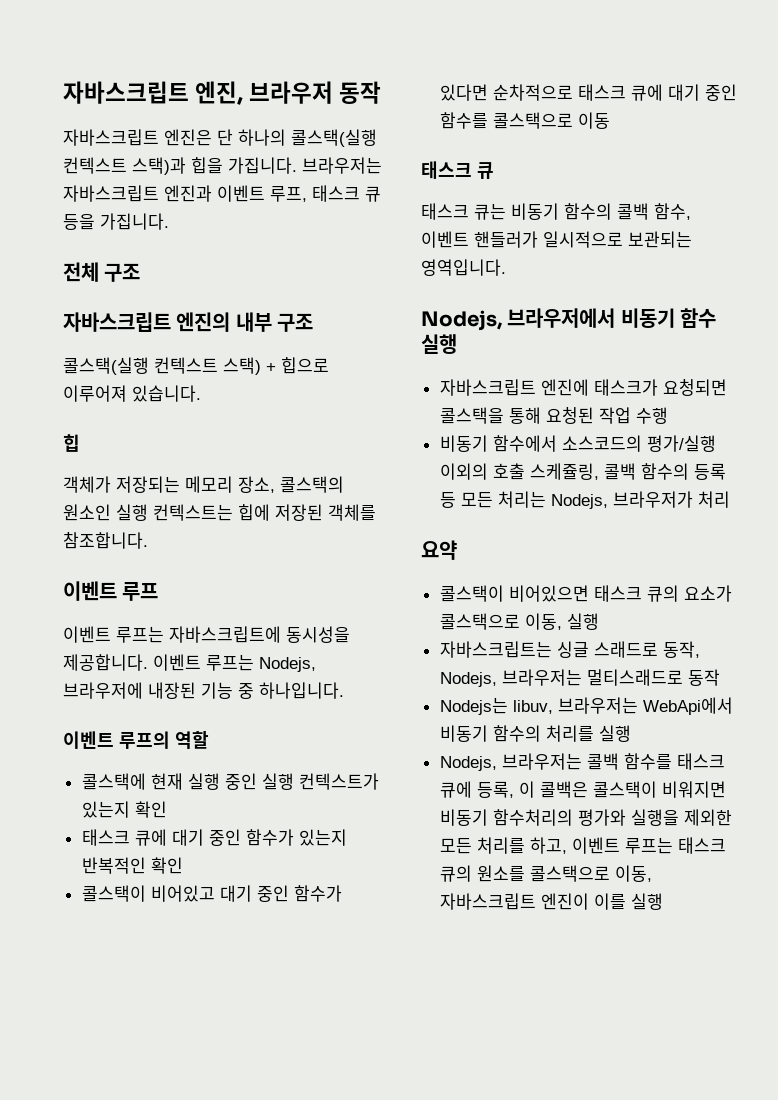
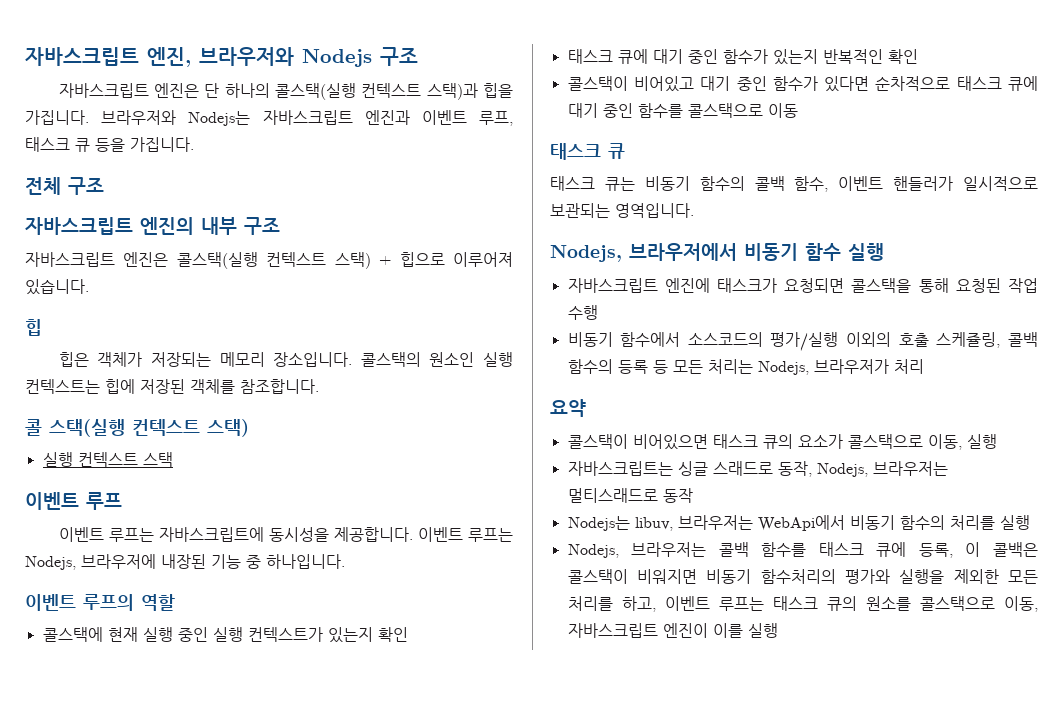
[249,81,382,104] 브라우저 동작 -> [199,47,418,67] 브라우저와 Nodejs 구조
[302,157,382,174] 브라우저는 -> [101,110,251,126] 브라우저와 Nodejs는
(314, 322) none -> [25,252,169,267] 자바스크립트 엔진은
(80, 443) none -> [58,352,89,367] 힙은
[238,476,275,493] 장소, -> [273,352,353,367] 장소입니다.
(148, 540) none -> [25,419,249,437] [42,452,173,467] // 콜 스택(실행 컨텍스트 스택) // 실행 컨텍스트 스택

